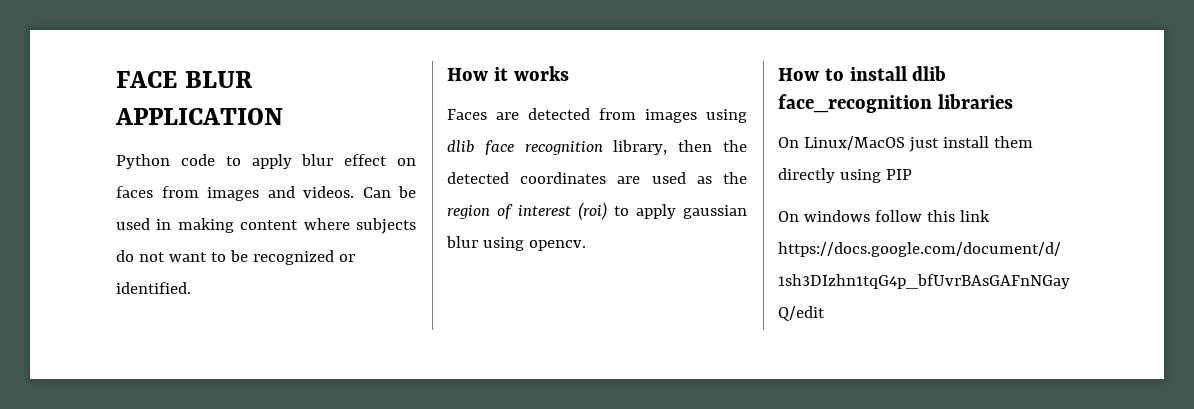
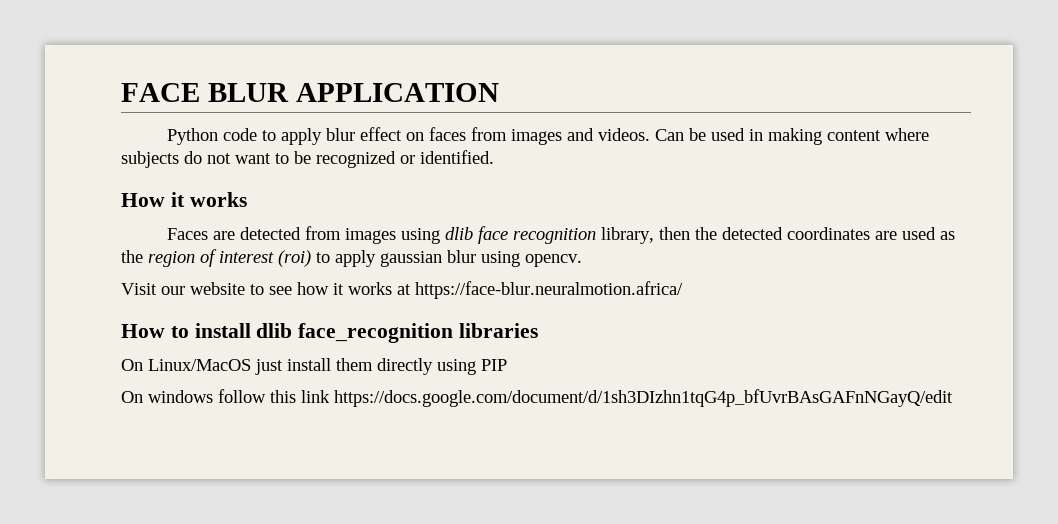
(586, 245) none -> [121,281,683,299] // Visit our website to see how it works at https://face-blur.neuralmotion.africa/

